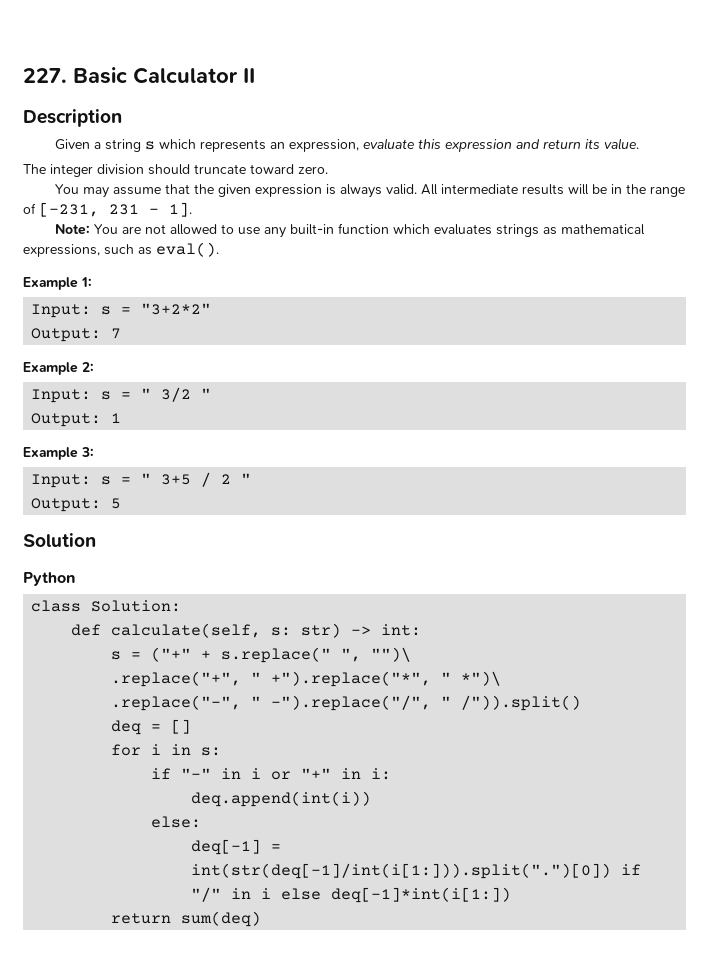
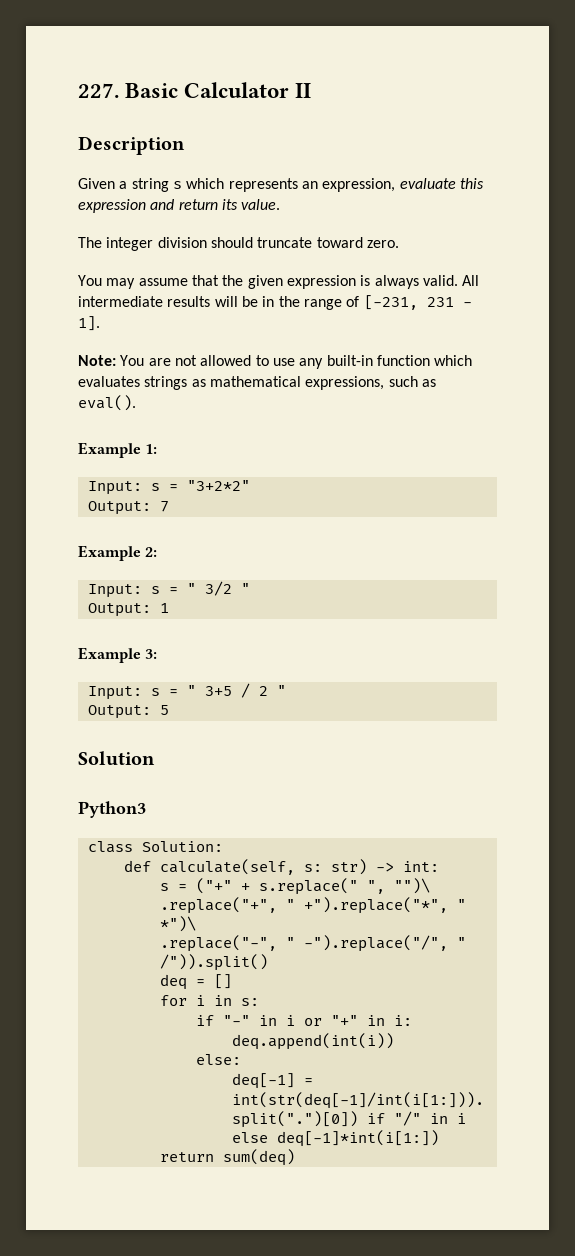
[23,572,75,586] Python -> [78,801,146,818] Python3

